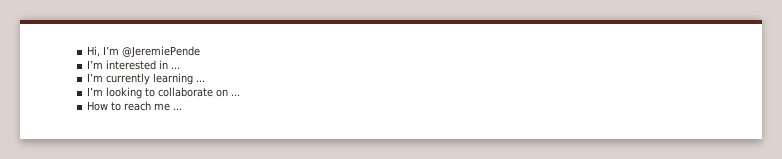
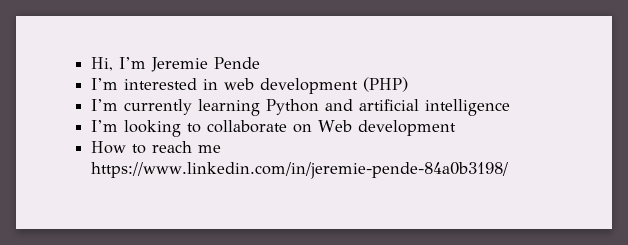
[122,46,201,58] @JeremiePende -> [151,57,261,72] Jeremie Pende
[171,67,181,69] ... -> [224,77,409,94] web development (PHP)
[196,80,206,82] ... -> [266,99,511,116] Python and artificial intelligence
[231,94,241,96] ... -> [318,120,457,136] Web development
[173,108,183,110] ... -> [91,162,509,179] https://www.linkedin.com/in/jeremie-pende-84a0b3198/

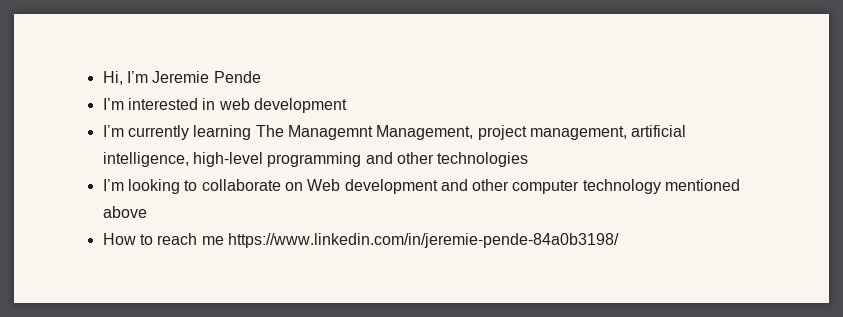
[363,77,409,92] (PHP) -> (347, 105) none
[266,99,511,116] Python and artificial intelligence -> [255,125,687,140] [102,152,529,167] The Managemnt Management, project management, artificial intelligence, high-level programming and other technologies
(457, 128) none -> [440,179,741,194] [102,206,147,218] and other computer technology mentioned above

